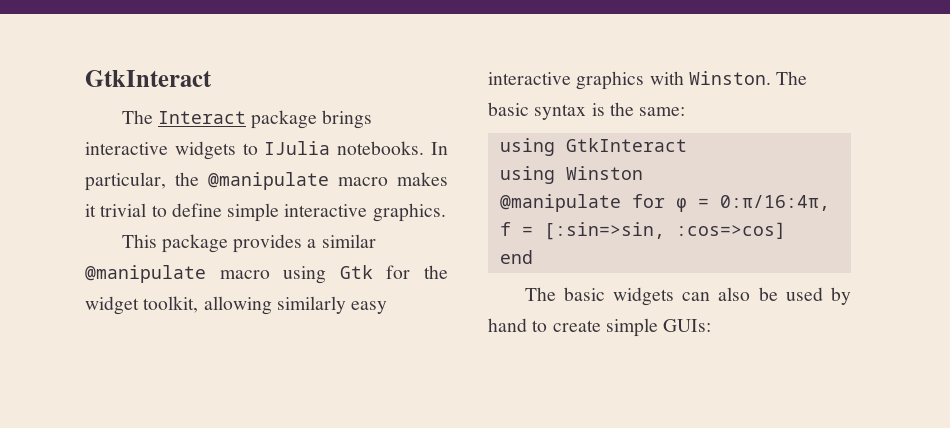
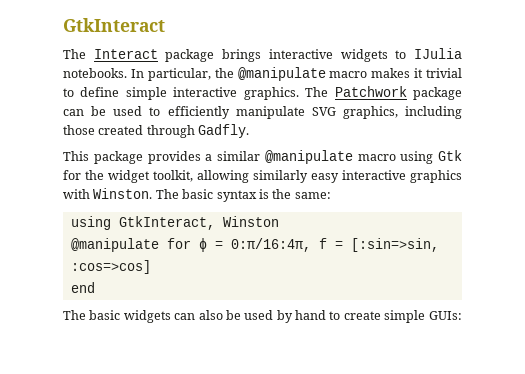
(446, 212) none -> [305,86,462,100] [63,106,462,119] [63,124,250,138] The Patchwork package can be used to efficiently manipulate SVG graphics, including those created through Gadfly.
[565,138,687,152] [499,166,555,184] GtkInteract // using -> [118,216,215,230] GtkInteract,

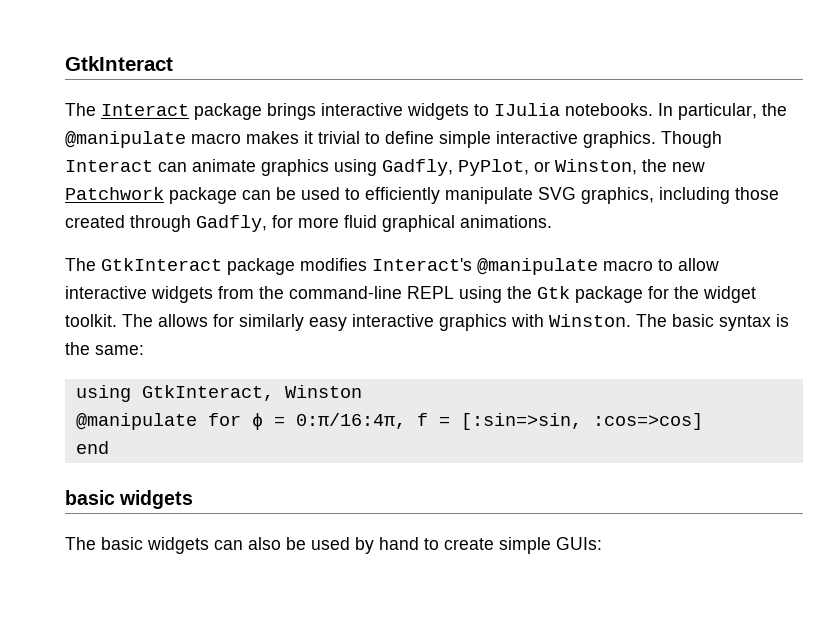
[305,87,329,97] The -> [661,131,722,148] [65,159,705,176] Though Interact can animate graphics using Gadfly, PyPlot, or Winston, the new
[198,124,250,138] [63,150,462,164] [63,170,249,183] Gadfly. // This package provides a similar @manipulate macro using Gtk for the widget toolkit, allowing -> [196,215,552,232] [65,258,719,275] [65,286,756,303] [65,314,234,327] Gadfly, for more fluid graphical animations. // The GtkInteract package modifies Interact's @manipulate macro to allow interactive widgets from the command-line REPL using the Gtk package for the widget toolkit. The allows for
(95, 287) none -> [65,490,194,509] // basic widgets

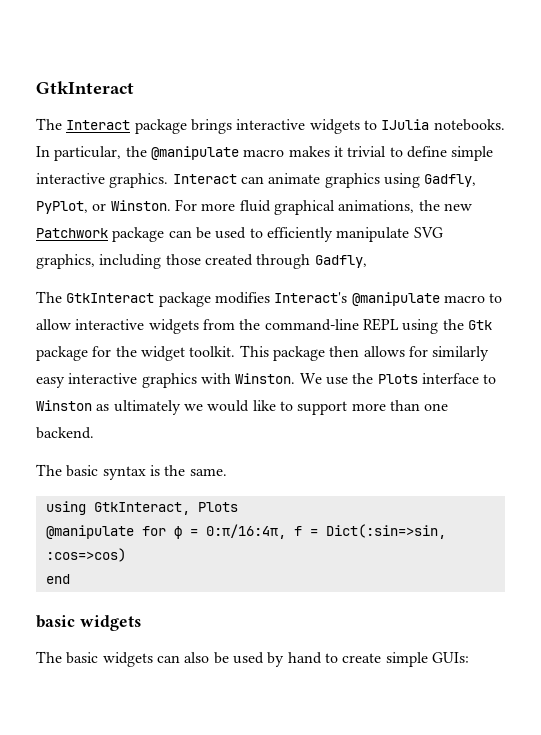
[661,131,722,148] Though -> (169, 180) none
[555,159,637,175] Winston, -> [110,199,415,215] Winston. For more fluid graphical animations,
[272,215,552,232] for more fluid graphical animations. -> (367, 261) none
[122,314,153,327] The -> [239,345,360,361] This package then
(631, 320) none -> [299,373,497,385] [36,400,449,415] [36,427,94,439] We use the Plots interface to Winston as ultimately we would like to support more than one backend. //
[95,345,144,355] same: -> [189,468,227,476] same.
[284,385,362,398] Winston -> [197,502,238,512] Plots
[460,413,703,430] [:sin=>sin, :cos=>cos] -> [325,524,446,539] [45,548,126,562] Dict(:sin=>sin, :cos=>cos)

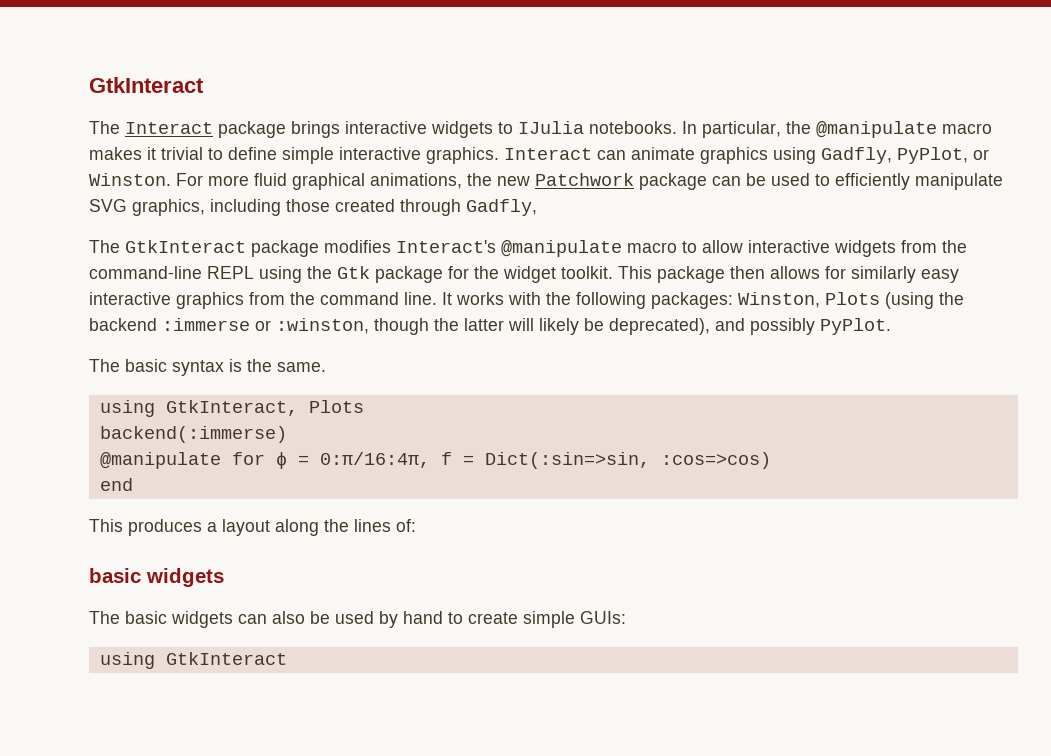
[200,373,497,385] [36,400,449,415] [36,427,94,439] with Winston. We use the Plots interface to Winston as ultimately we would like to support more than one backend. -> [249,292,964,309] [89,318,891,335] from the command line. It works with the following packages: Winston, Plots (using the backend :immerse or :winston, though the latter will likely be deprecated), and possibly PyPlot.
(238, 507) none -> [99,426,287,443] // backend(:immerse)
(70, 579) none -> [89,519,416,536] // This produces a layout along the lines of:
(469, 657) none -> [99,652,287,669] // using GtkInteract

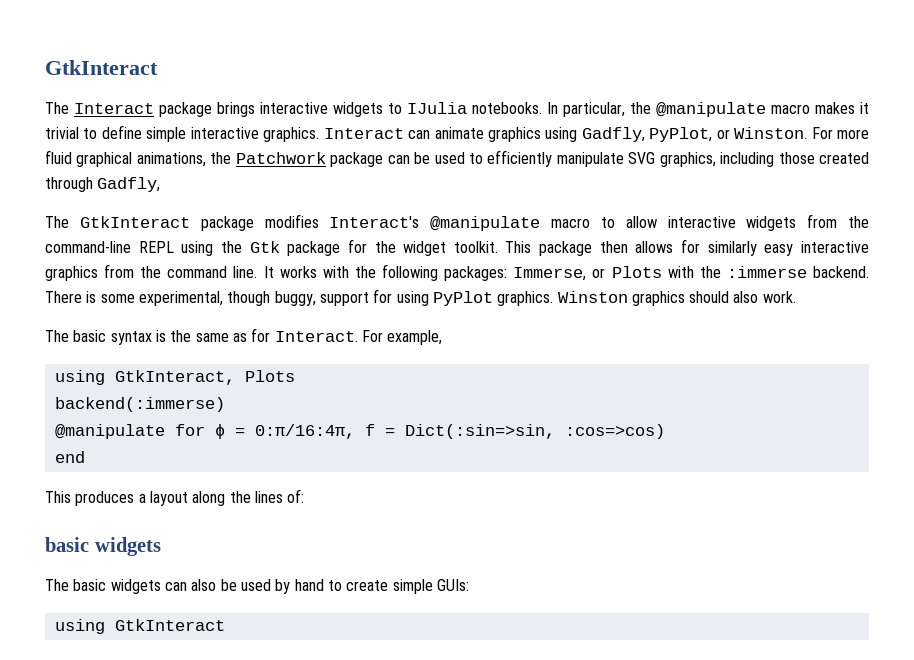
[497,176,530,186] new -> (232, 158) none
[738,292,964,309] [89,318,891,335] Winston, Plots (using the backend :immerse or :winston, though the latter will likely be deprecated), and possibly PyPlot. -> [513,266,870,281] [45,289,796,306] Immerse, or Plots with the :immerse backend. There is some experimental, though buggy, support for using PyPlot graphics. Winston graphics should also work.
[277,362,326,372] same. -> [195,328,443,345] same as for Interact. For example,

